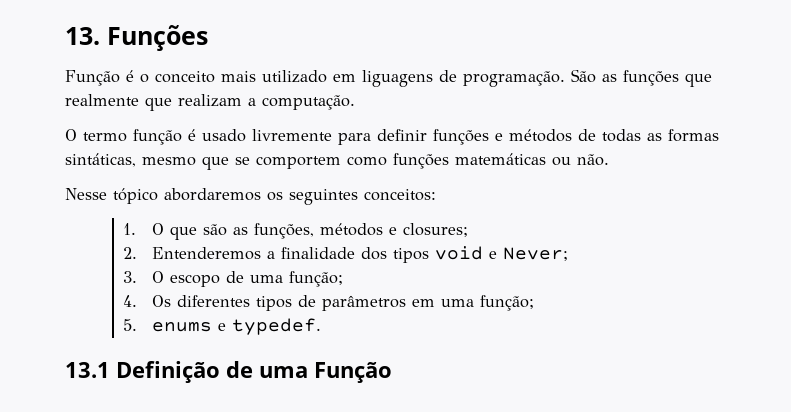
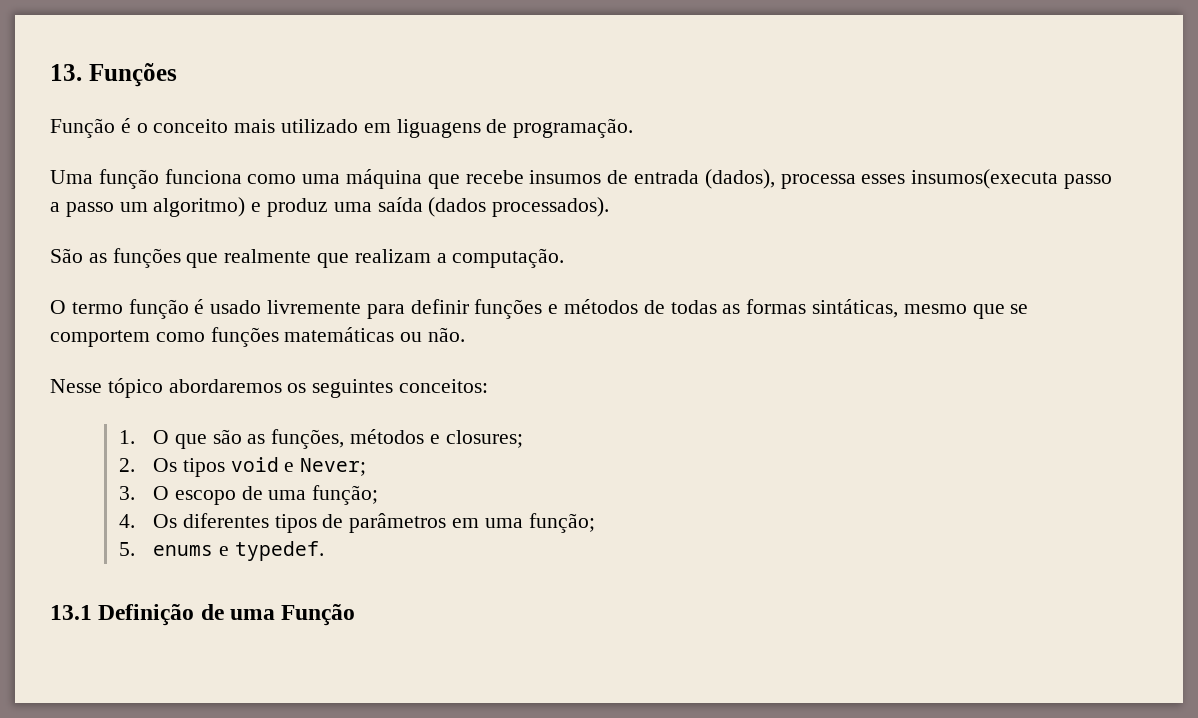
(565, 79) none -> [50,169,1113,189] [50,197,610,217] // Uma função funciona como uma máquina que recebe insumos de entrada (dados), processa esses insumos(executa passo a passo um algoritmo) e produz uma saída (dados processados). //
[152,247,388,260] Entenderemos a finalidade dos -> [152,458,177,472] Os

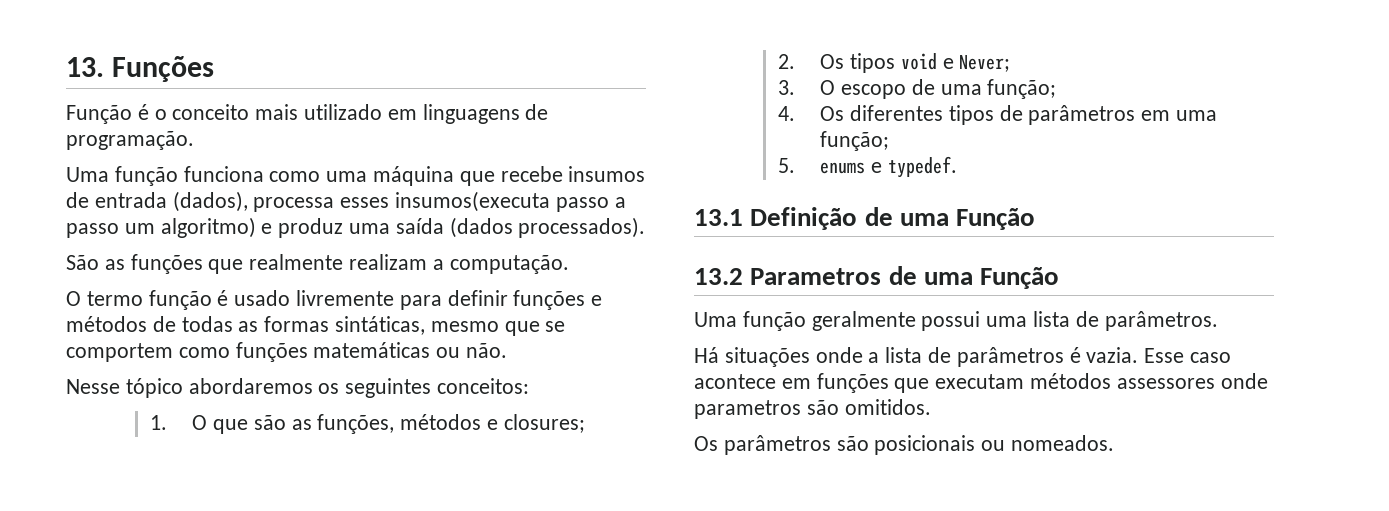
[396,119,481,138] liguagens -> [422,104,520,124] linguagens
[317,253,350,268] que -> (344, 262) none
(356, 615) none -> [694,266,1060,289] [694,311,1218,331] [694,347,1232,367] [694,373,1268,393] [694,399,931,419] [694,435,1115,455] // 13.2 Parametros de uma Função // Uma função geralmente possui uma lista de parâmetros. // Há situações onde a lista de parâmetros é vazia. Esse caso acontece em funções que executam métodos assessores onde parametros são omitidos. // Os parâmetros são posicionais ou nomeados.

